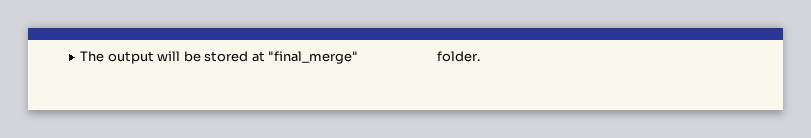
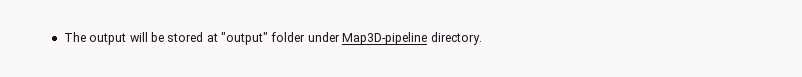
[268,51,481,64] "final_merge" folder. -> [221,32,482,45] "output" folder under Map3D-pipeline directory.

